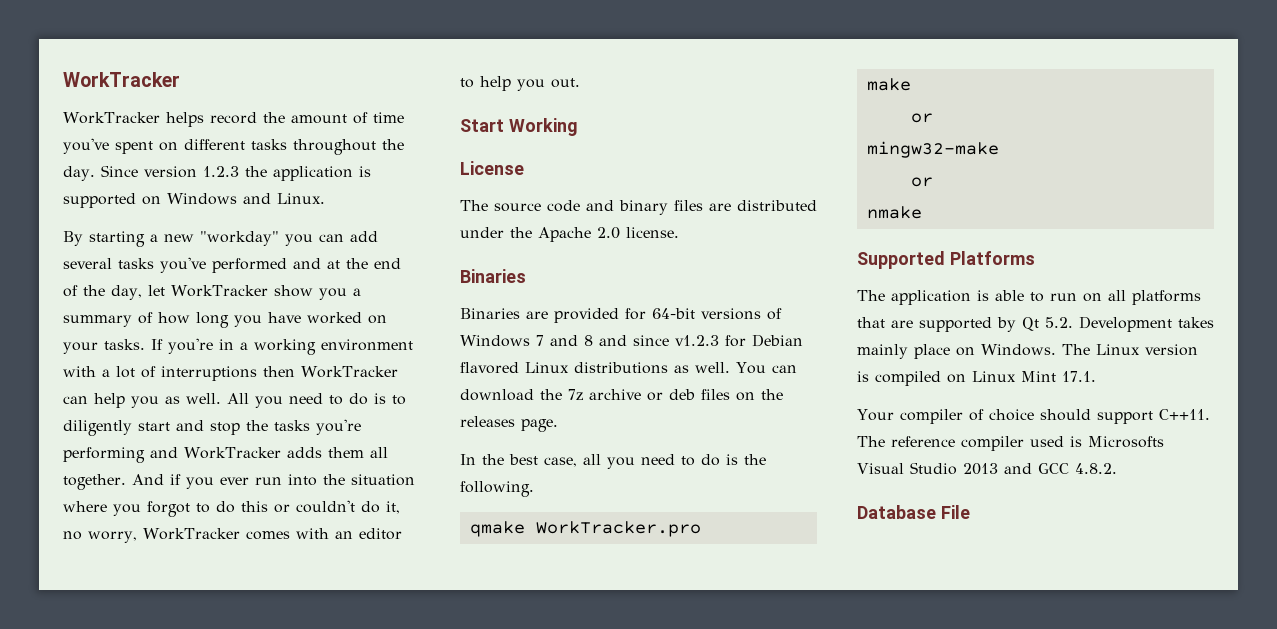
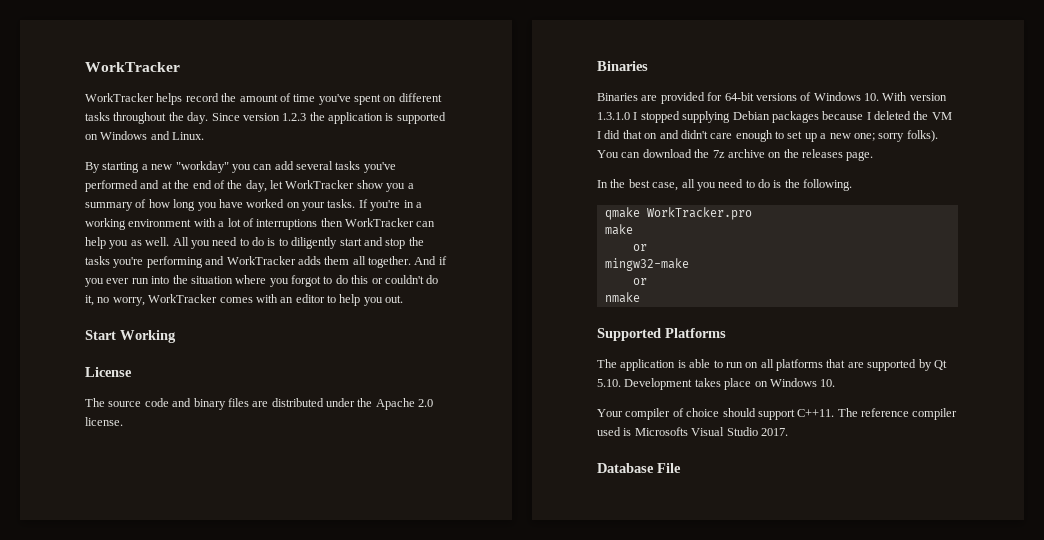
[536,334,803,347] [460,362,730,374] 7 and 8 and since v1.2.3 for Debian flavored Linux distributions as well. -> [864,92,947,101] [597,111,952,123] [597,130,938,142] 10. With version 1.3.1.0 I stopped supplying Debian packages because I deleted the VM I did that on and didn't care enough to set up a new one; sorry folks).
[647,389,730,401] or deb files -> (765, 153) none
[1045,317,1073,328] 5.2. -> [597,379,621,387] 5.10.
[857,344,908,359] mainly -> (721, 382) none
[981,344,1198,356] [857,371,1096,386] Windows. The Linux version is compiled on Linux Mint 17.1. -> [769,378,836,387] Windows 10.
[962,463,1117,475] 2013 and GCC 4.8.2. -> [760,428,788,436] 2017.

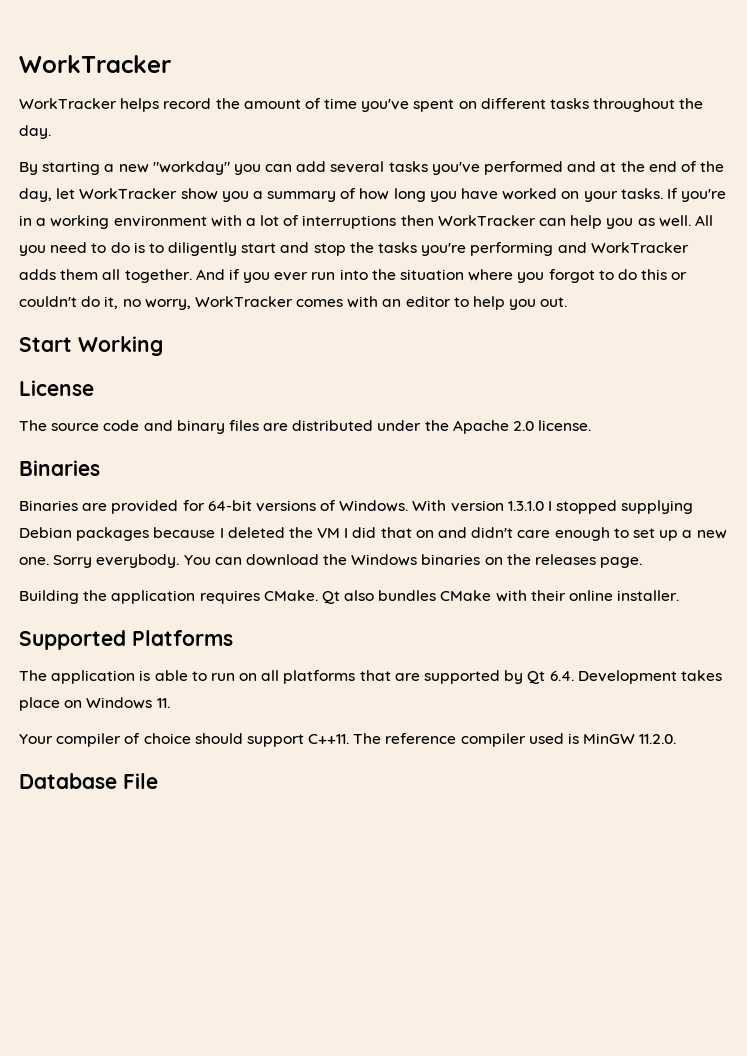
[211,112,446,124] [85,131,205,140] Since version 1.2.3 the application is supported on Windows and Linux. -> (51, 132) none
[813,92,879,101] Windows 10. -> [339,500,409,512] Windows.
[853,130,938,142] one; sorry folks). -> [19,554,180,568] one. Sorry everybody.
[712,149,765,158] 7z archive -> [351,554,481,566] Windows binaries
[597,179,853,191] [604,207,752,220] [604,224,633,235] [632,244,647,251] [604,258,689,271] [632,278,647,285] [604,292,640,303] In the best case, all you need to do is the following. // qmake WorkTracker.pro // make // or // mingw32-make // or // nmake -> [19,590,680,604] Building the application requires CMake. Qt also bundles CMake with their online installer.
[597,379,621,387] 5.10. -> [549,671,574,681] 6.4.
[820,379,836,387] 10. -> [156,698,170,708] 11.
[634,427,788,436] Microsofts Visual Studio 2017. -> [583,733,677,744] MinGW 11.2.0.

